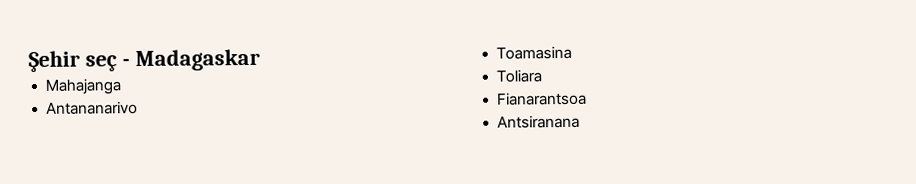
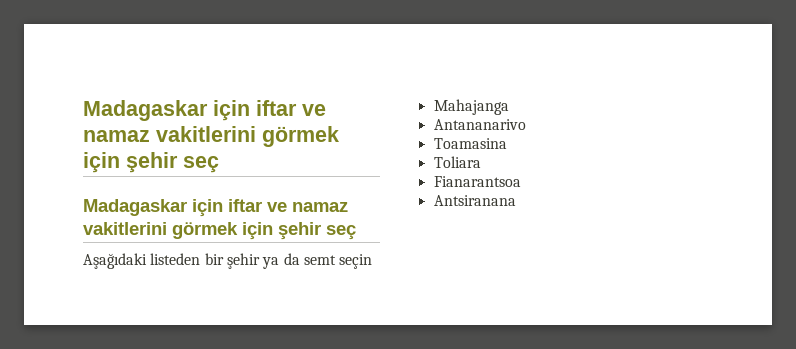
[28,48,260,73] Şehir seç - Madagaskar -> [83,100,326,121] [83,126,339,147] [83,152,219,173] [83,199,348,217] [83,222,356,240] [83,253,373,269] Madagaskar için iftar ve namaz vakitlerini görmek için şehir seç // Madagaskar için iftar ve namaz vakitlerini görmek için şehir seç // Aşağıdaki listeden bir şehir ya da semt seçin

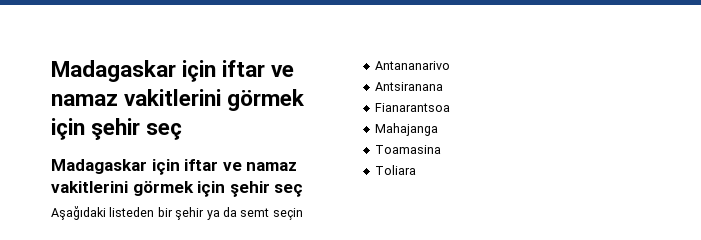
(373, 261) none -> [374,61,450,70] [374,82,443,91] [374,103,450,112] // Antananarivo // Antsiranana // Fianarantsoa
[433,119,526,130] // Antananarivo -> (438, 129) none
[433,176,521,187] [433,195,516,206] // Fianarantsoa // Antsiranana -> (416, 170) none

